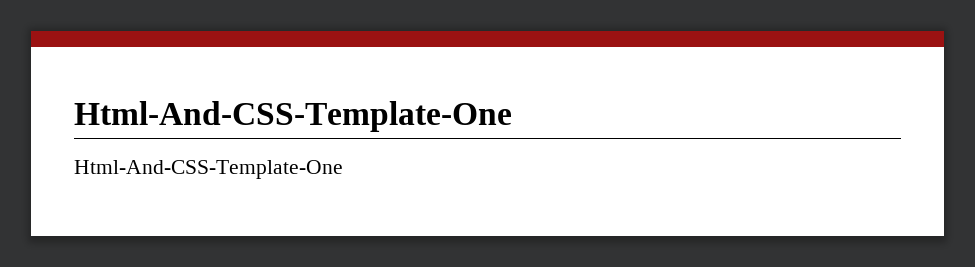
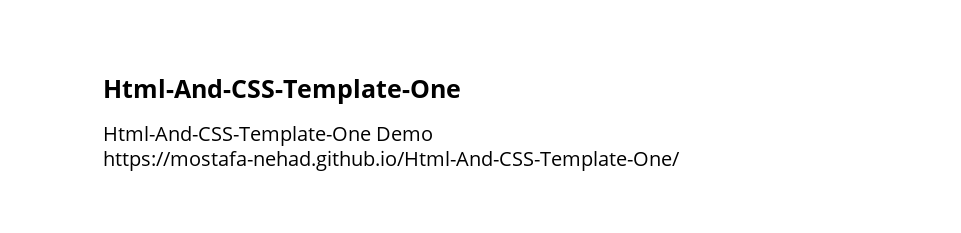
(343, 169) none -> [376,127,434,141] [103,150,680,171] Demo https://mostafa-nehad.github.io/Html-And-CSS-Template-One/

